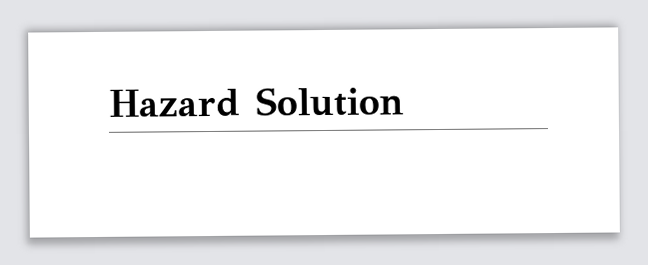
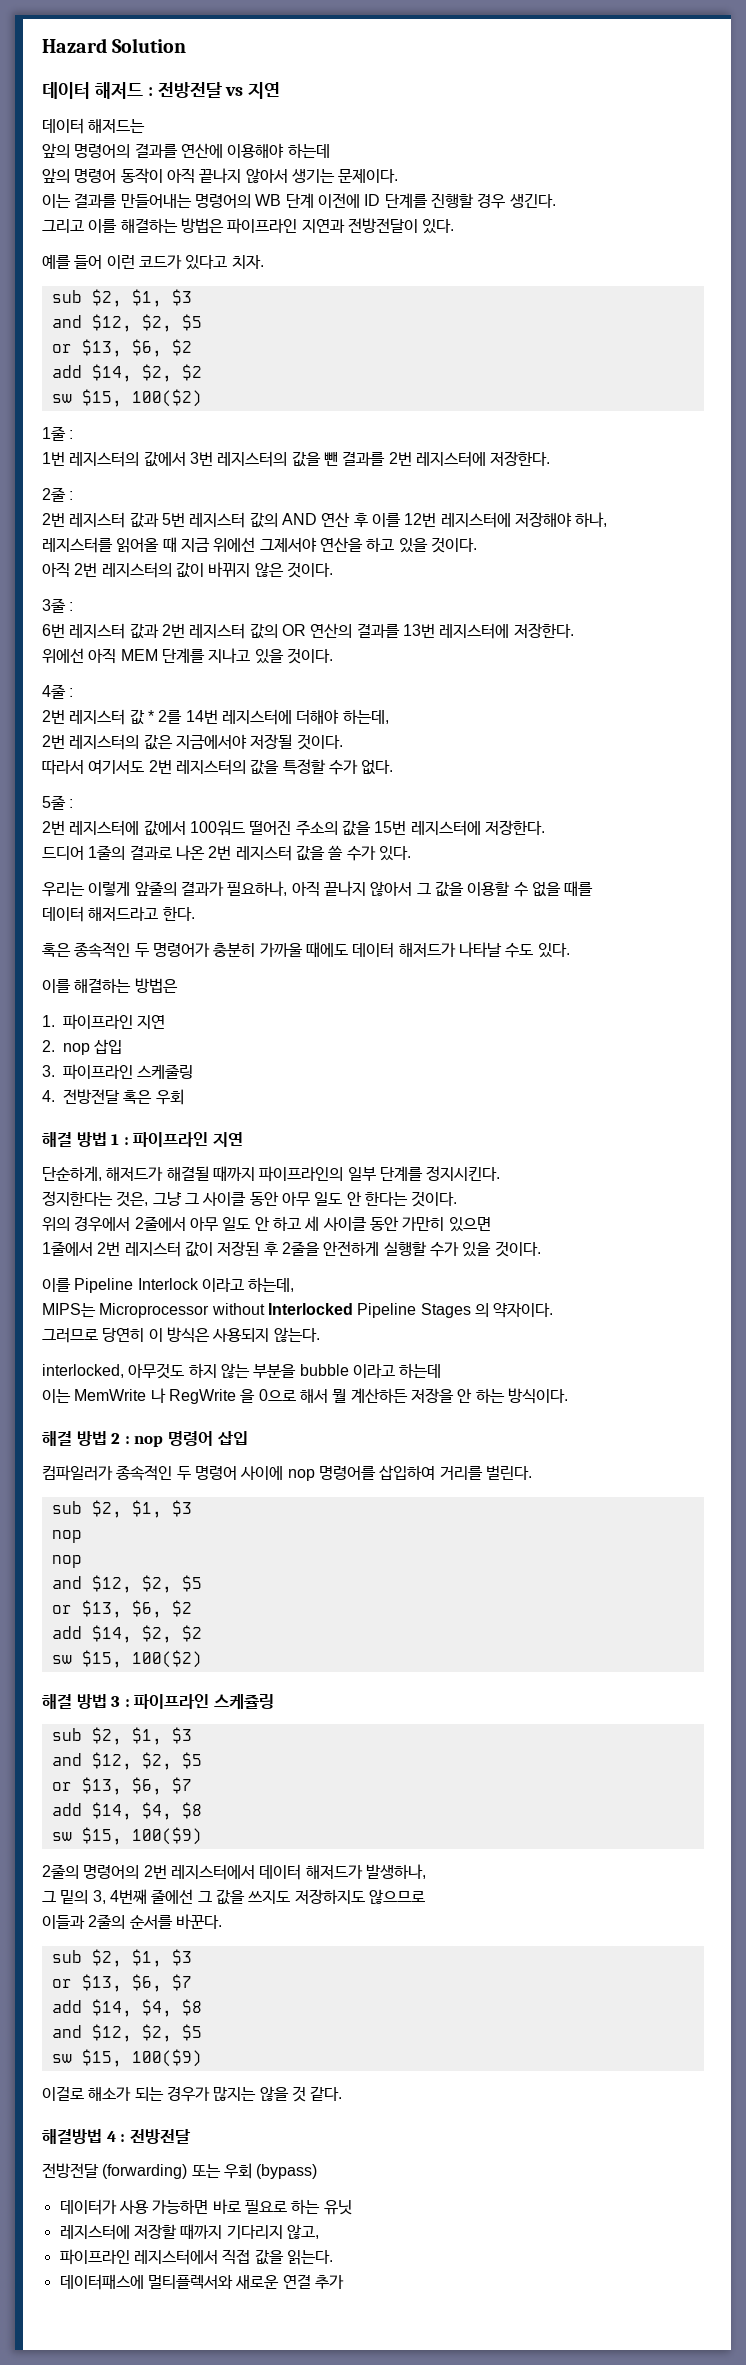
(404, 101) none -> [42,82,281,99] [42,118,146,134] [42,143,330,158] [42,168,399,184] [42,193,556,209] [42,218,455,234] [42,254,264,270] [51,289,192,307] [51,314,202,332] [51,339,192,357] [51,364,202,382] [51,389,202,407] [42,426,74,441] [42,451,551,467] [42,487,74,502] [42,512,608,528] [42,537,477,553] [42,562,333,578] [42,598,74,613] [42,623,574,639] [42,648,333,664] [42,684,74,699] [42,709,389,725] [42,734,343,750] [42,759,394,775] [42,795,74,810] [42,820,545,836] [42,845,411,861] [42,881,594,897] [42,906,195,922] [42,942,570,958] [42,978,178,993] [42,1014,166,1030] [42,1039,123,1055] [42,1064,194,1080] [42,1089,184,1105] [42,1132,243,1147] [42,1166,501,1182] [42,1191,458,1207] [42,1216,491,1232] [42,1241,541,1257] [42,1277,295,1293] [42,1303,554,1318] [42,1327,320,1343] [42,1363,442,1379] [42,1388,568,1404] [42,1431,248,1447] [42,1465,532,1481] [51,1500,192,1518] [51,1530,82,1543] [51,1555,82,1568] [51,1575,202,1593] [51,1600,192,1618] [51,1625,202,1643] [51,1650,202,1668] [42,1694,274,1709] [51,1727,192,1745] [51,1752,202,1770] [51,1777,192,1795] [51,1802,202,1820] [51,1827,202,1845] [42,1864,426,1880] [42,1889,425,1905] [42,1914,222,1929] [51,1949,192,1967] [51,1974,192,1992] [51,1999,202,2017] [51,2024,202,2042] [51,2049,202,2067] [42,2086,343,2102] [42,2129,191,2144] [42,2163,318,2179] [59,2199,352,2215] [59,2224,319,2240] [59,2249,333,2265] [59,2274,344,2290] // 데이터 해저드 : 전방전달 vs 지연 // 데이터 해저드는 // 앞의 명령어의 결과를 연산에 이용해야 하는데 // 앞의 명령어 동작이 아직 끝나지 않아서 생기는 문제이다. // 이는 결과를 만들어내는 명령어의 WB 단계 이전에 ID 단계를 진행할 경우 생긴다. // 그리고 이를 해결하는 방법은 파이프라인 지연과 전방전달이 있다. // 예를 들어 이런 코드가 있다고 치자. // sub $2, $1, $3 // and $12, $2, $5 // or $13, $6, $2 // add $14, $2, $2 // sw $15, 100($2) // 1줄 : // 1번 레지스터의 값에서 3번 레지스터의 값을 뺀 결과를 2번 레지스터에 저장한다. // 2줄 : // 2번 레지스터 값과 5번 레지스터 값의 AND 연산 후 이를 12번 레지스터에 저장해야 하나, // 레지스터를 읽어올 때 지금 위에선 그제서야 연산을 하고 있을 것이다. // 아직 2번 레지스터의 값이 바뀌지 않은 것이다. // 3줄 : // 6번 레지스터 값과 2번 레지스터 값의 OR 연산의 결과를 13번 레지스터에 저장한다. // 위에선 아직 MEM 단계를 지나고 있을 것이다. // 4줄 : // 2번 레지스터 값 * 2를 14번 레지스터에 더해야 하는데, // 2번 레지스터의 값은 지금에서야 저장될 것이다. // 따라서 여기서도 2번 레지스터의 값을 특정할 수가 없다. // 5줄 : // 2번 레지스터에 값에서 100워드 떨어진 주소의 값을 15번 레지스터에 저장한다. // 드디어 1줄의 결과로 나온 2번 레지스터 값을 쓸 수가 있다. // 우리는 이렇게 앞줄의 결과가 필요하나, 아직 끝나지 않아서 그 값을 이용할 수 없을 때를 // 데이터 해저드라고 한다. // 혹은 종속적인 두 명령어가 충분히 가까울 때에도 데이터 해저드가 나타날 수도 있다. // 이를 해결하는 방법은 // 1. 파이프라인 지연 // 2. nop 삽입 // 3. 파이프라인 스케줄링 // 4. 전방전달 혹은 우회 // 해결 방법 1 : 파이프라인 지연 // 단순하게, 해저드가 해결될 때까지 파이프라인의 일부 단계를 정지시킨다. // 정지한다는 것은, 그냥 그 사이클 동안 아무 일도 안 한다는 것이다. // 위의 경우에서 2줄에서 아무 일도 안 하고 세 사이클 동안 가만히 있으면 // 1줄에서 2번 레지스터 값이 저장된 후 2줄을 안전하게 실행할 수가 있을 것이다. // 이를 Pipeline Interlock 이라고 하는데, // MIPS는 Microprocessor without Interlocked Pipeline Stages 의 약자이다. // 그러므로 당연히 이 방식은 사용되지 않는다. // interlocked, 아무것도 하지 않는 부분을 bubble 이라고 하는데 // 이는 MemWrite 나 RegWrite 을 0으로 해서 뭘 계산하든 저장을 안 하는 방식이다. // 해결 방법 2 : nop 명령어 삽입 // 컴파일러가 종속적인 두 명령어 사이에 nop 명령어를 삽입하여 거리를 벌린다. // sub $2, $1, $3 // nop // nop // and $12, $2, $5 // or $13, $6, $2 // add $14, $2, $2 // sw $15, 100($2) // 해결 방법 3 : 파이프라인 스케쥴링 // sub $2, $1, $3 // and $12, $2, $5 // or $13, $6, $7 // add $14, $4, $8 // sw $15, 100($9) // 2줄의 명령어의 2번 레지스터에서 데이터 해저드가 발생하나, // 그 밑의 3, 4번째 줄에선 그 값을 쓰지도 저장하지도 않으므로 // 이들과 2줄의 순서를 바꾼다. // sub $2, $1, $3 // or $13, $6, $7 // add $14, $4, $8 // and $12, $2, $5 // sw $15, 100($9) // 이걸로 해소가 되는 경우가 많지는 않을 것 같다. // 해결방법 4 : 전방전달 // 전방전달 (forwarding) 또는 우회 (bypass) // 데이터가 사용 가능하면 바로 필요로 하는 유닛 // 레지스터에 저장할 때까지 기다리지 않고, // 파이프라인 레지스터에서 직접 값을 읽는다. // 데이터패스에 멀티플렉서와 새로운 연결 추가

